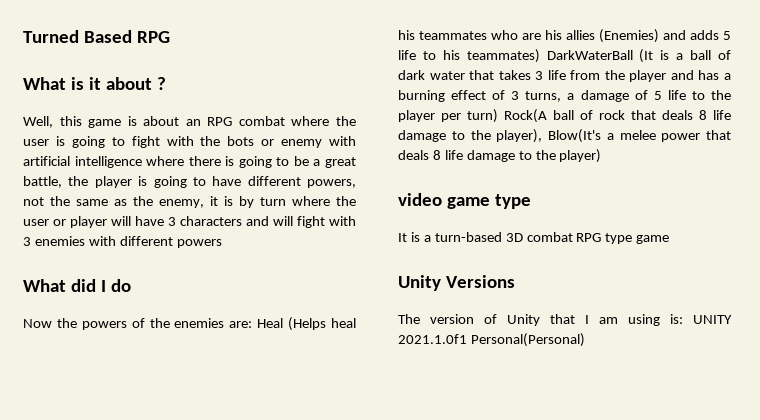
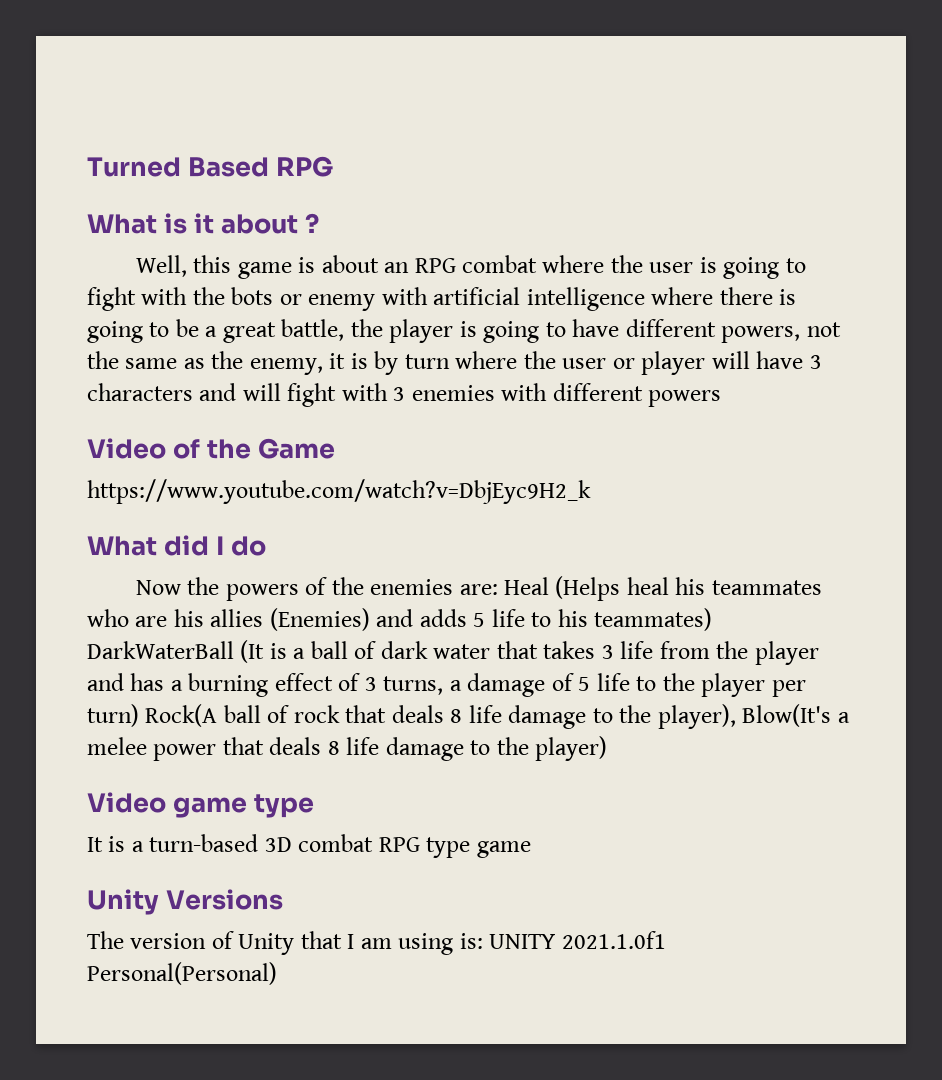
(222, 243) none -> [87,438,335,459] [87,479,591,504] // Video of the Game // https://www.youtube.com/watch?v=DbjEyc9H2_k
[398,193,442,206] video -> [87,792,166,813] Video

